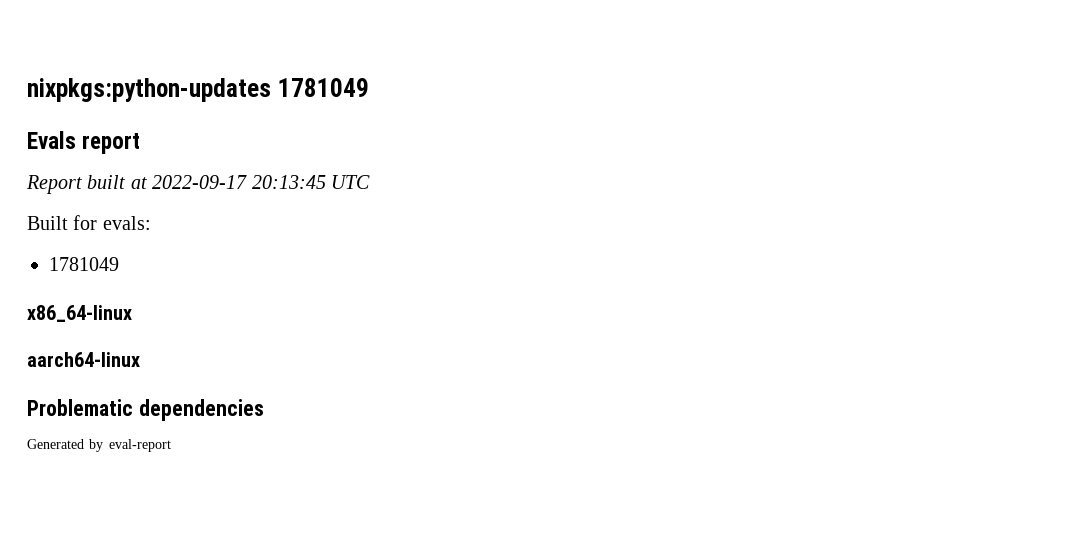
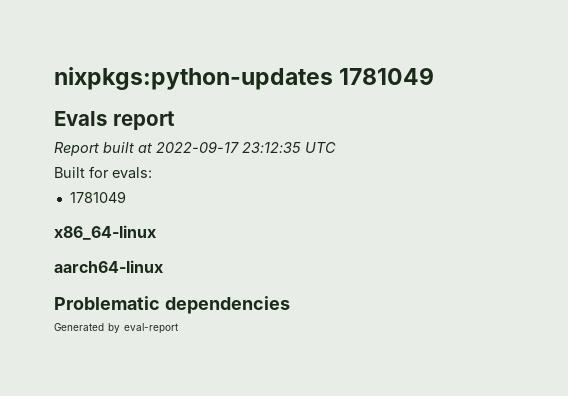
[251,175,326,189] 20:13:45 -> [242,142,301,153] 23:12:35

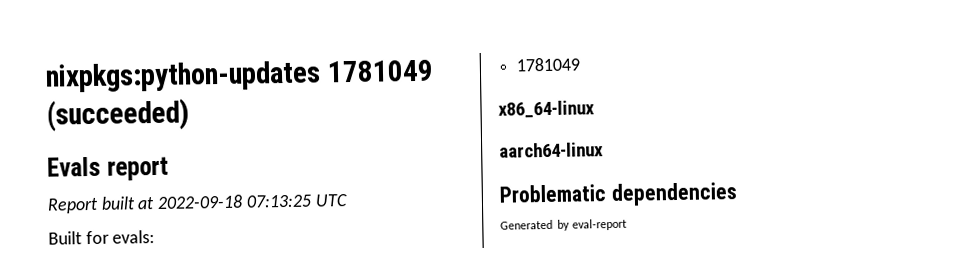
(435, 76) none -> [46,98,190,132] (succeeded)
[156,141,301,153] 2022-09-17 23:12:35 -> [157,194,312,209] 2022-09-18 07:13:25

